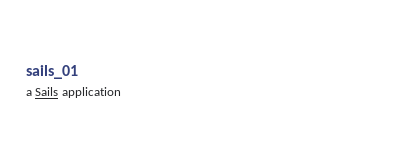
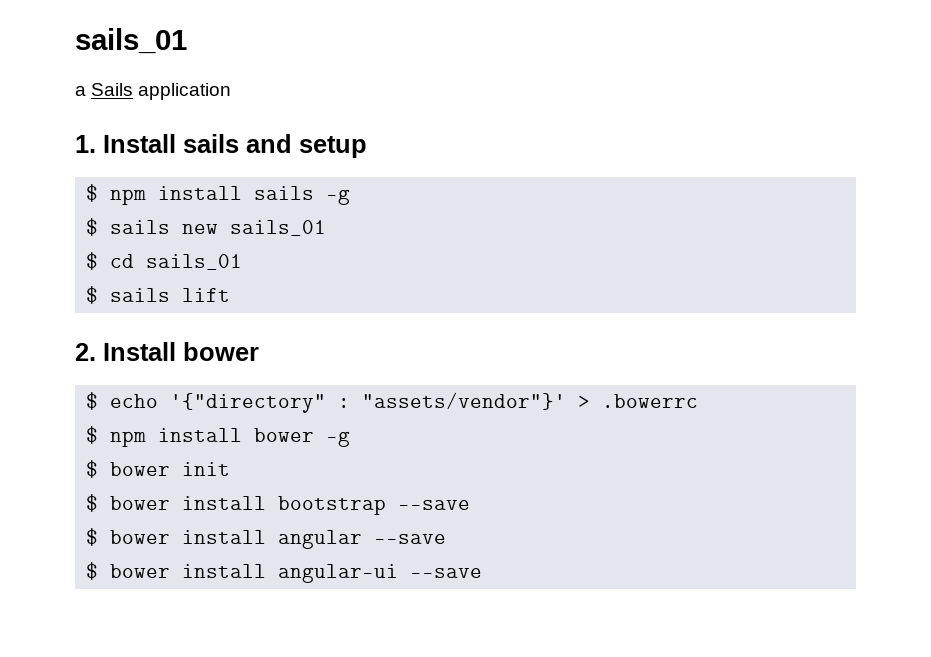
(121, 92) none -> [75,134,367,158] [86,184,351,205] [86,218,327,236] [86,252,243,270] [86,286,231,304] [75,342,259,361] [86,392,699,413] [86,426,351,447] [86,460,231,478] [86,494,471,515] [86,528,447,549] [86,562,483,583] // 1. Install sails and setup // $ npm install sails -g // $ sails new sails_01 // $ cd sails_01 // $ sails lift // 2. Install bower // $ echo '{"directory" : "assets/vendor"}' > .bowerrc // $ npm install bower -g // $ bower init // $ bower install bootstrap --save // $ bower install angular --save // $ bower install angular-ui --save

